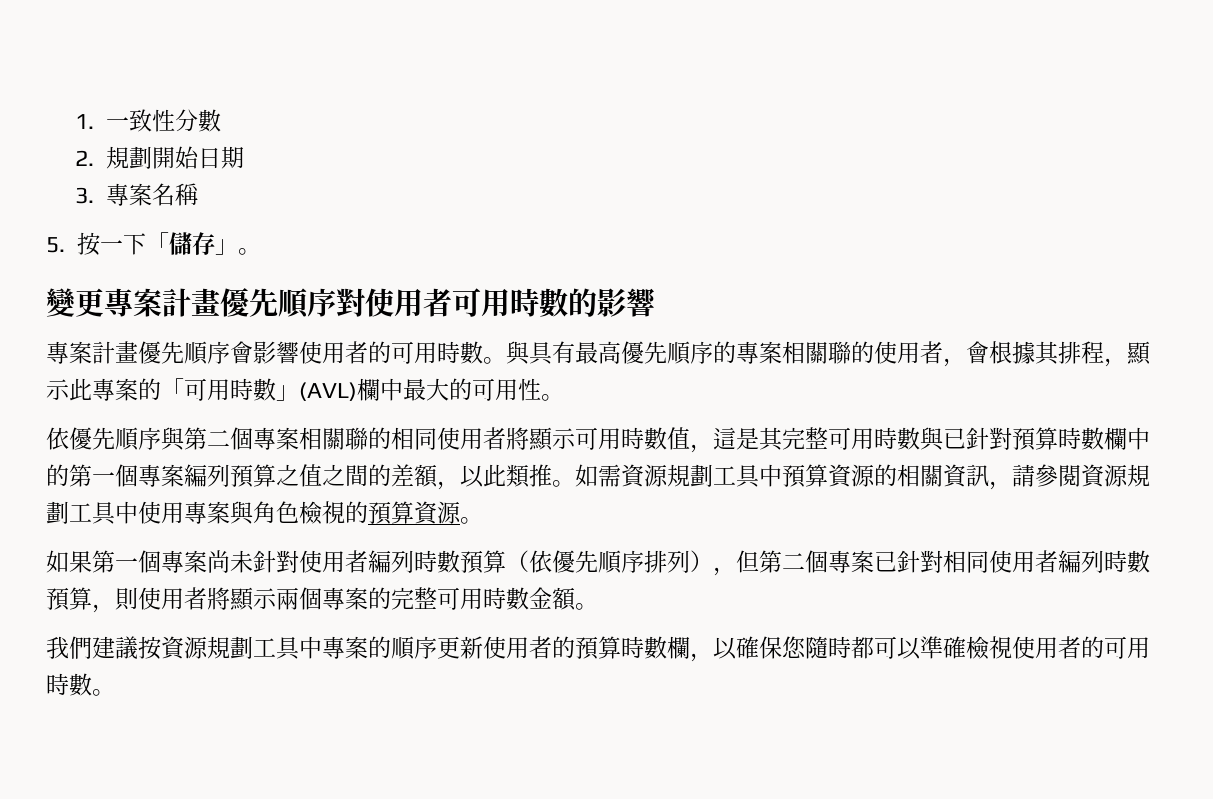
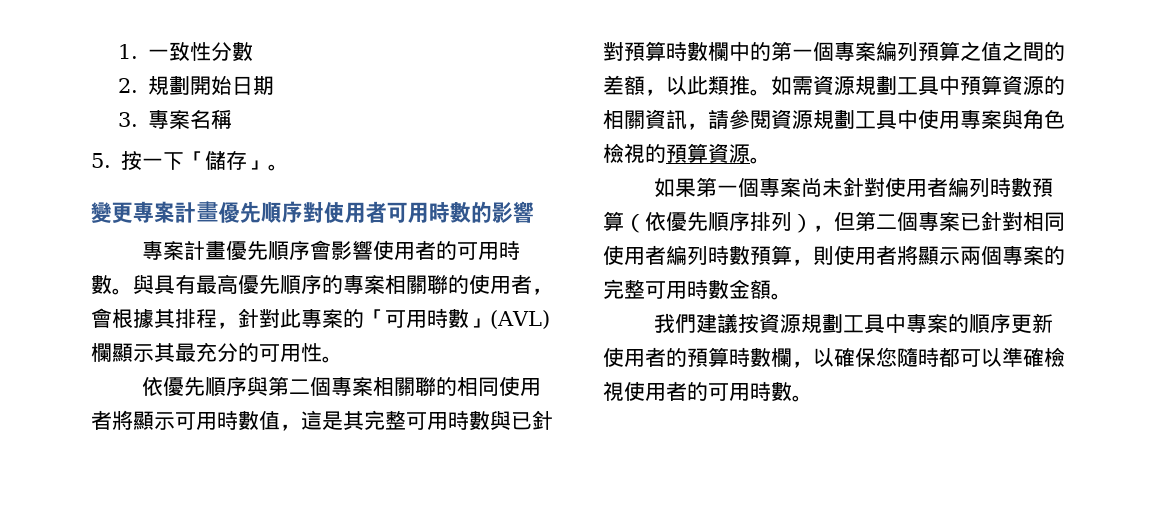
[1126,341,1151,365] [46,379,70,400] 顯示 -> [238,308,280,328] 針對
[380,378,449,401] 中最大 -> [112,342,238,362] 顯示其最充分

